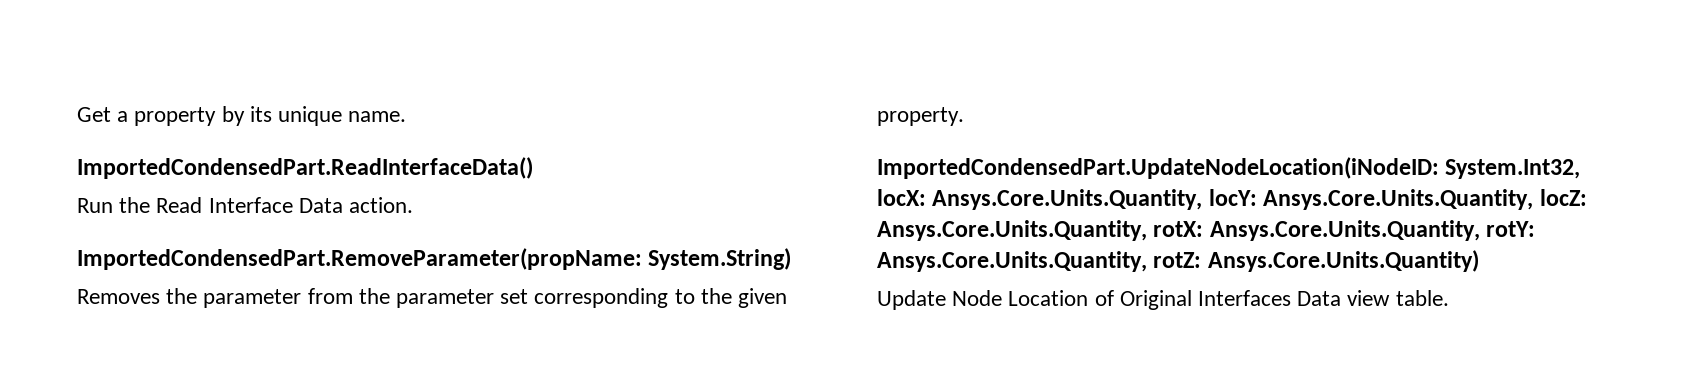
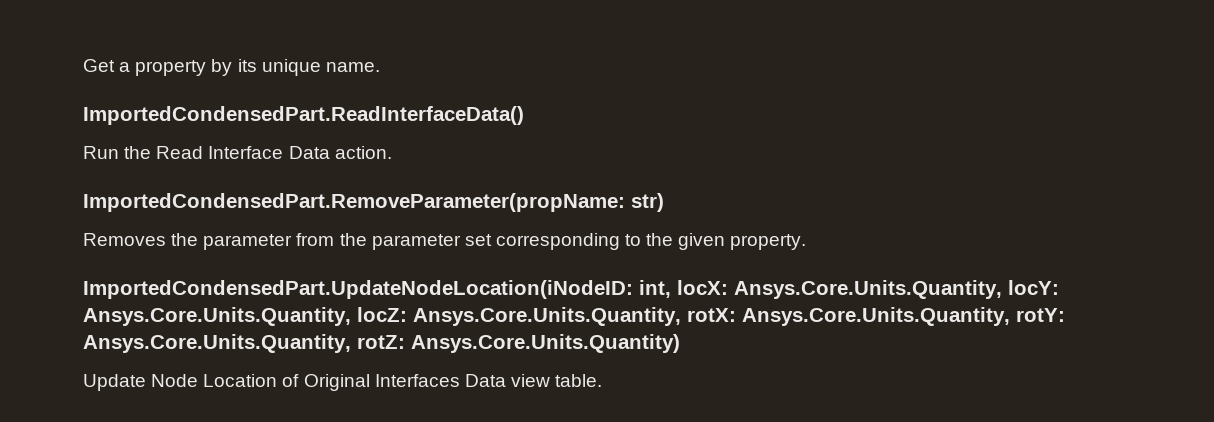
[648,248,792,270] System.String) -> [631,193,664,212] str)
[1445,159,1581,179] System.Int32, -> [639,280,671,298] int,

